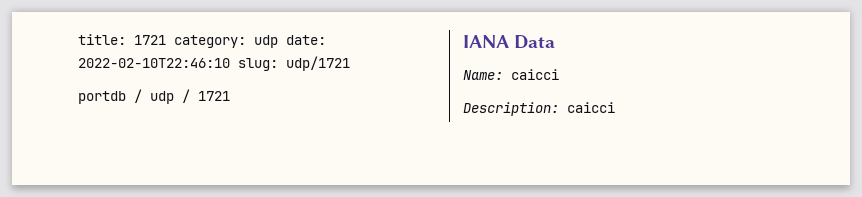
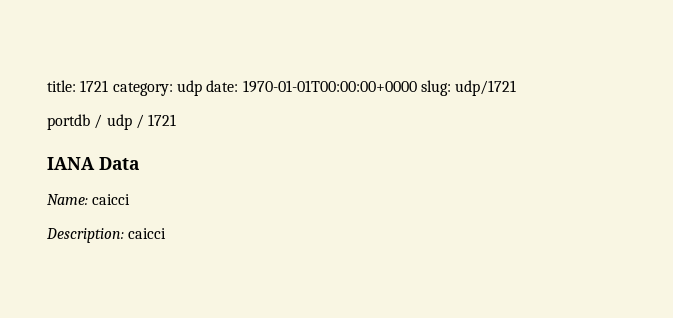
[78,58,230,68] 2022-02-10T22:46:10 -> [242,80,417,93] 1970-01-01T00:00:00+0000

